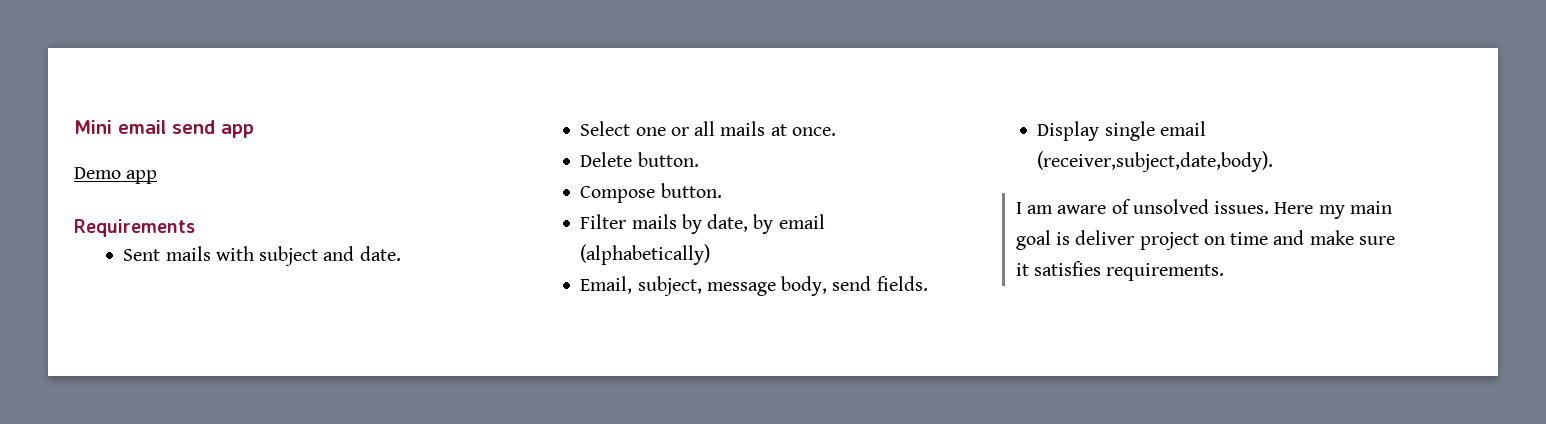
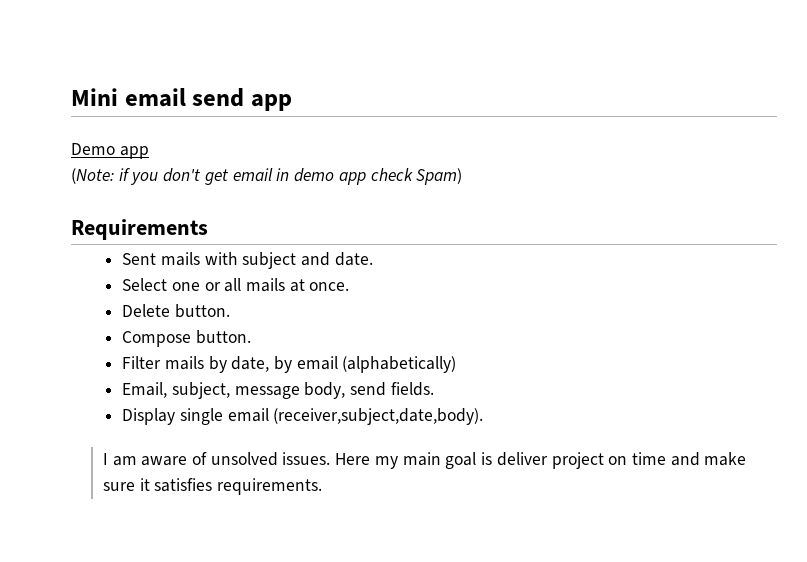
(158, 177) none -> [71,168,463,185] // (Note: if you don't get email in demo app check Spam)

